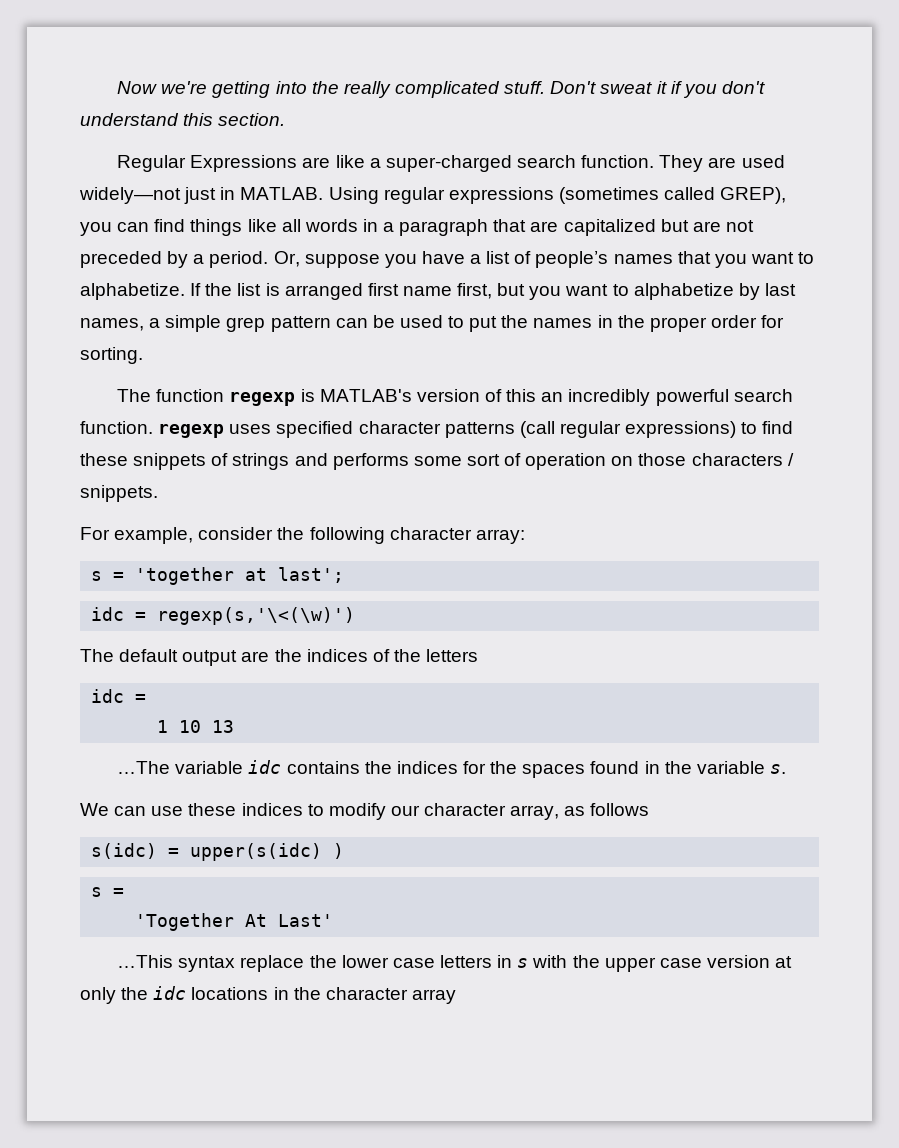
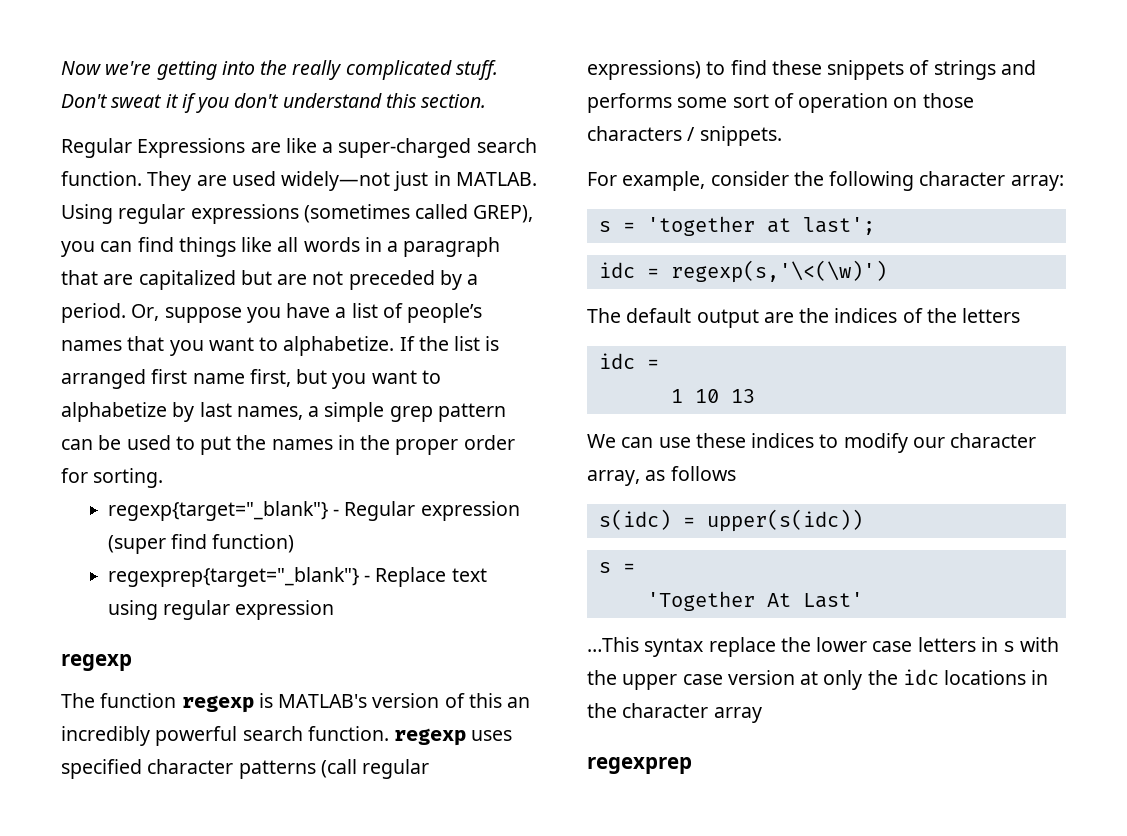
(143, 355) none -> [107,501,520,521] [107,534,295,554] [107,567,487,587] [107,600,335,620] [61,654,132,671] // regexp{target="_blank"} - Regular expression (super find function) // regexprep{target="_blank"} - Replace text using regular expression // regexp
[117,760,786,778] // …The variable idc contains the indices for the spaces found in the variable s. -> (755, 396) none
[190,843,345,861] upper(s(idc) ) -> [706,509,863,532] upper(s(idc))
(456, 996) none -> [587,757,692,774] // regexprep

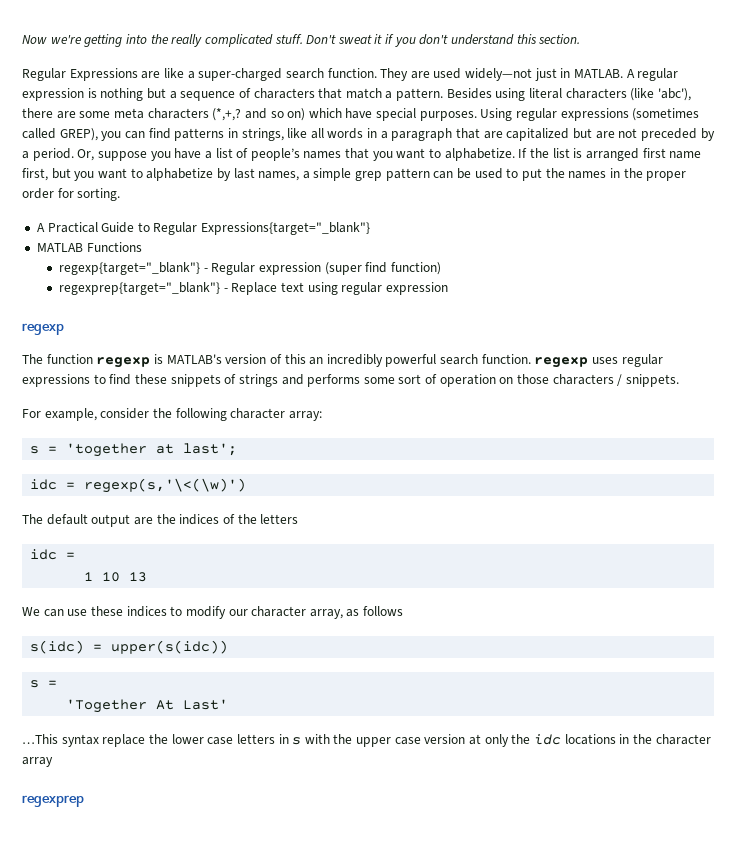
(537, 179) none -> [626,68,679,81] [22,88,691,101] [22,108,477,121] A regular expression is nothing but a sequence of characters that match a pattern. Besides using literal characters (like 'abc'), there are some meta characters (*,+,? and so on) which have special purposes.
[178,237,236,257] things -> [174,128,284,141] patterns in strings,
(164, 478) none -> [36,222,371,235] [36,242,142,252] // A Practical Guide to Regular Expressions{target="_blank"} // MATLAB Functions
[61,759,430,779] [587,60,701,80] specified character patterns (call regular expressions) -> [621,354,663,367] [22,374,90,387] regular expressions

